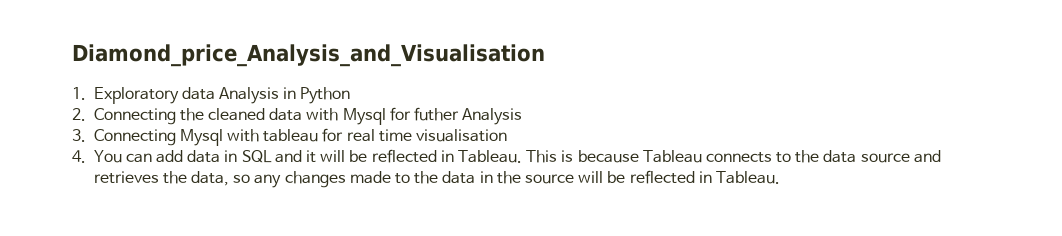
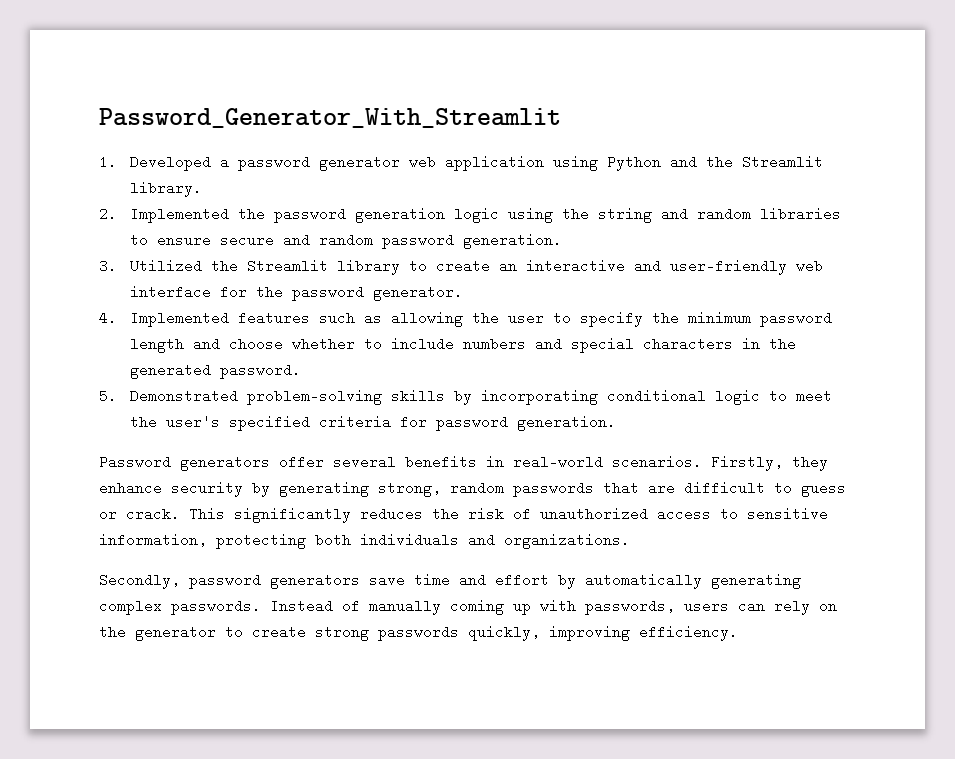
[72,44,545,67] Diamond_price_Analysis_and_Visualisation -> [99,108,561,128] Password_Generator_With_Streamlit
[93,87,351,104] [72,107,523,125] [72,128,508,146] [72,149,941,163] [93,170,780,188] Exploratory data Analysis in Python // 2. Connecting the cleaned data with Mysql for futher Analysis // 3. Connecting Mysql with tableau for real time visualisation // 4. You can add data in SQL and it will be reflected in Tableau. This is because Tableau connects to the data source and retrieves the data, so any changes made to the data in the source will be reflected in Tableau. -> [129,155,823,171] [129,181,202,197] [99,207,841,223] [129,233,562,249] [99,259,823,275] [129,285,463,301] [99,311,832,327] [129,337,796,353] [129,363,301,379] [99,389,832,405] [129,415,616,431] [99,455,828,471] [99,481,846,497] [99,507,828,523] [99,533,630,549] [99,573,801,589] [99,599,837,615] [99,625,738,641] Developed a password generator web application using Python and the Streamlit library. // 2. Implemented the password generation logic using the string and random libraries to ensure secure and random password generation. // 3. Utilized the Streamlit library to create an interactive and user-friendly web interface for the password generator. // 4. Implemented features such as allowing the user to specify the minimum password length and choose whether to include numbers and special characters in the generated password. // 5. Demonstrated problem-solving skills by incorporating conditional logic to meet the user's specified criteria for password generation. // Password generators offer several benefits in real-world scenarios. Firstly, they enhance security by generating strong, random passwords that are difficult to guess or crack. This significantly reduces the risk of unauthorized access to sensitive information, protecting both individuals and organizations. // Secondly, password generators save time and effort by automatically generating complex passwords. Instead of manually coming up with passwords, users can rely on the generator to create strong passwords quickly, improving efficiency.

